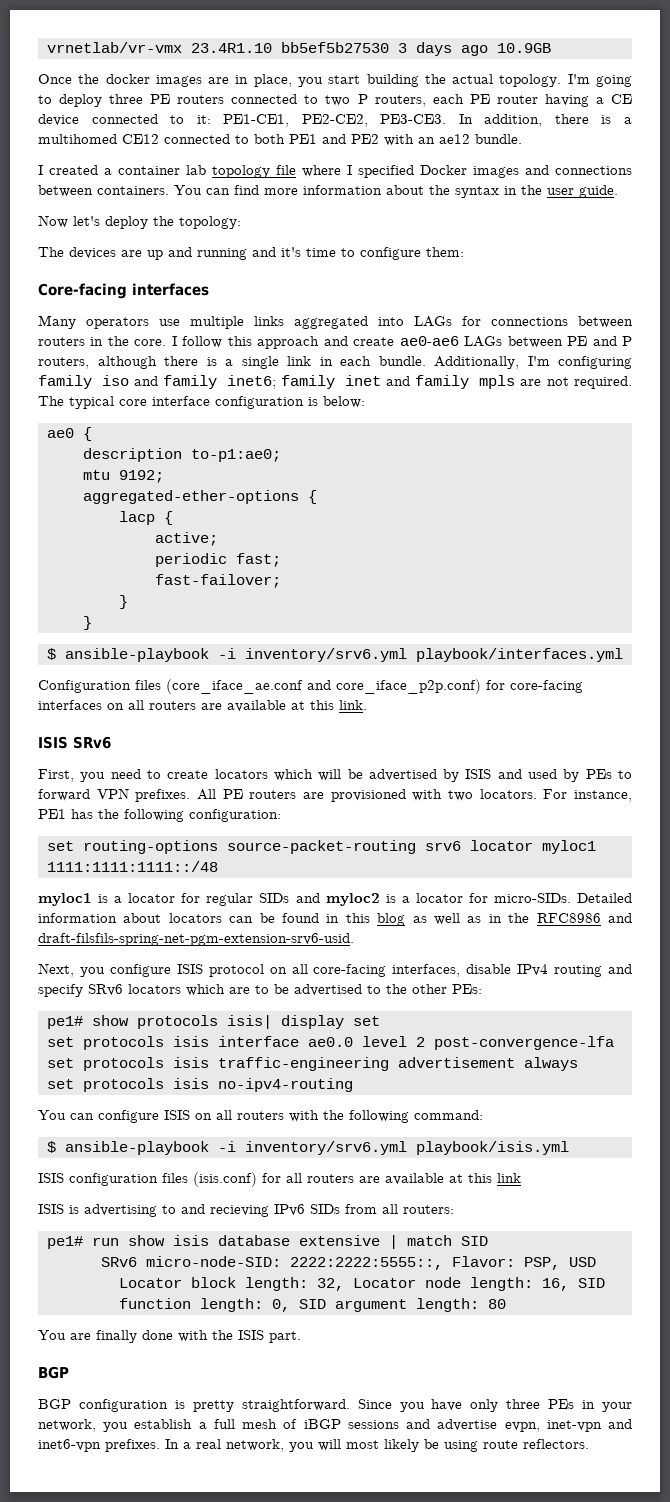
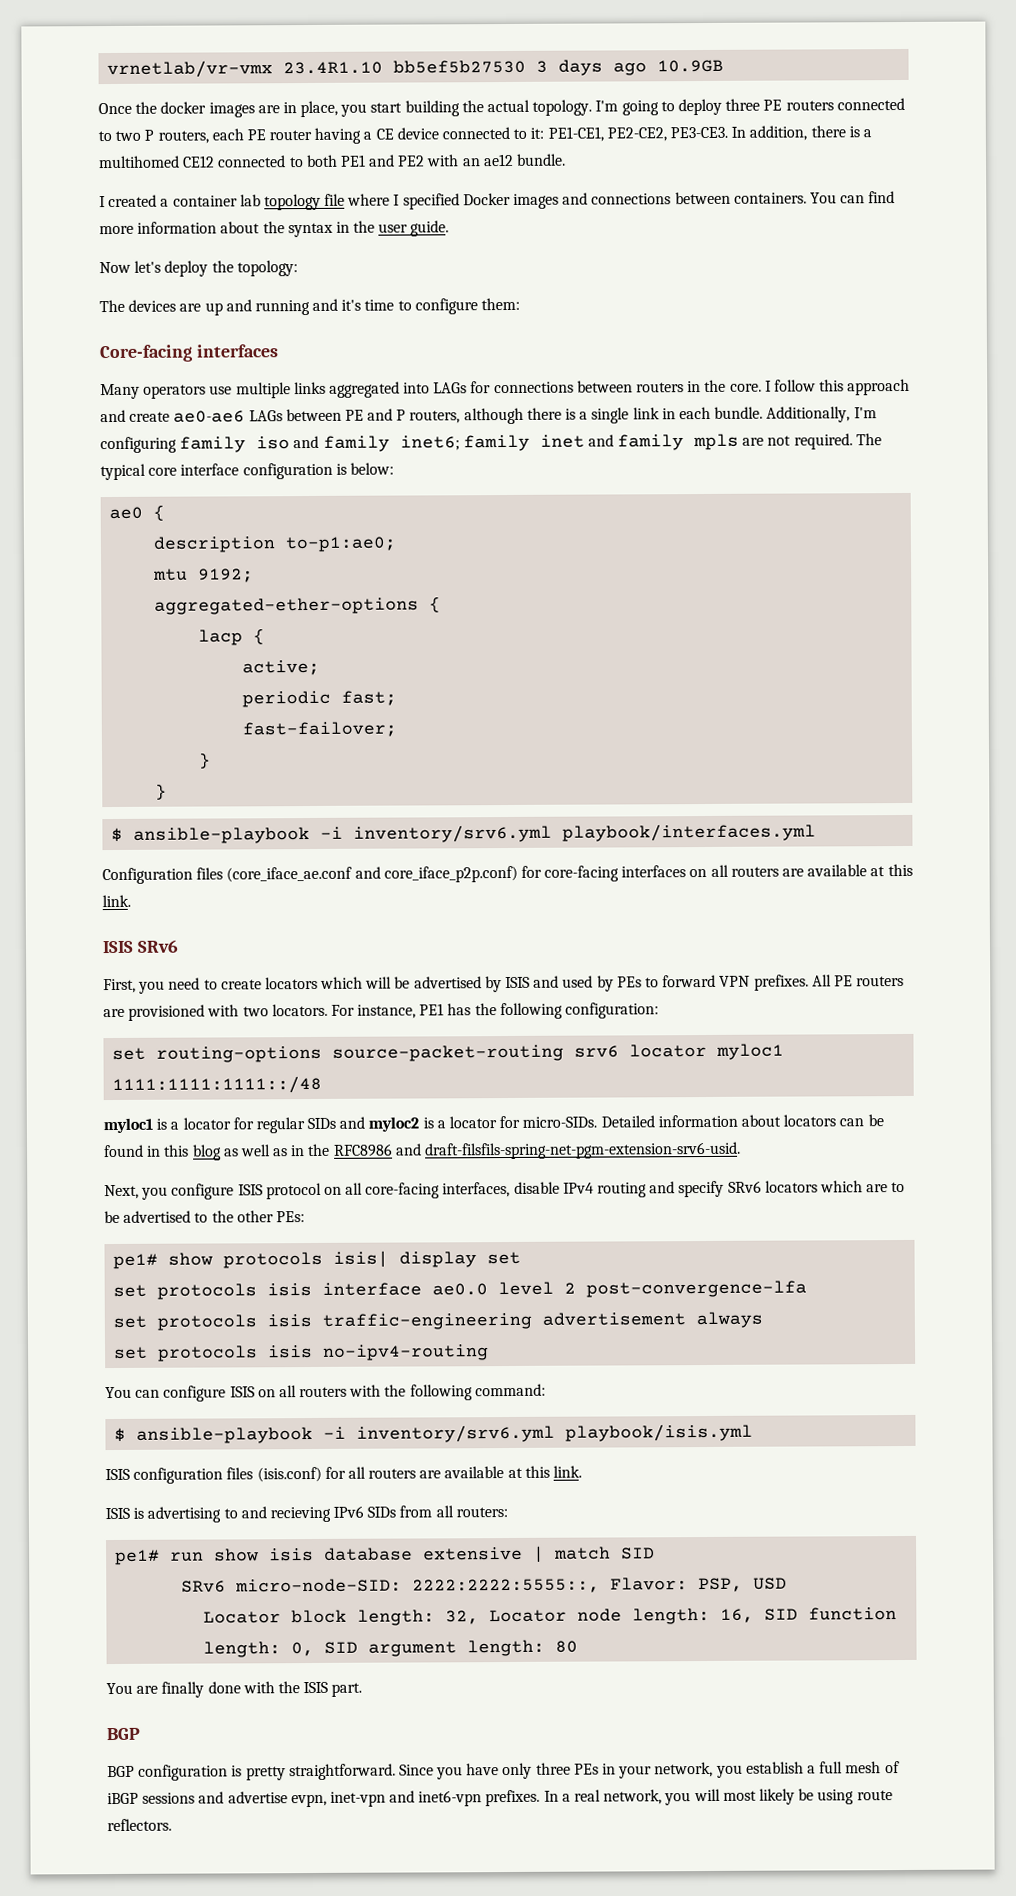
[497,1173,521,1183] link -> [553,1465,583,1478] link.

